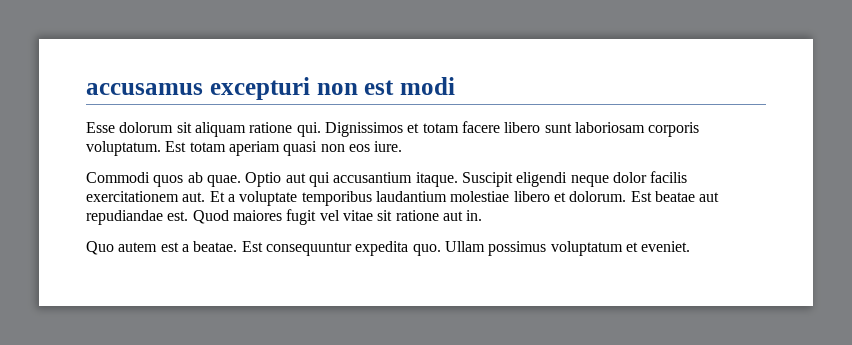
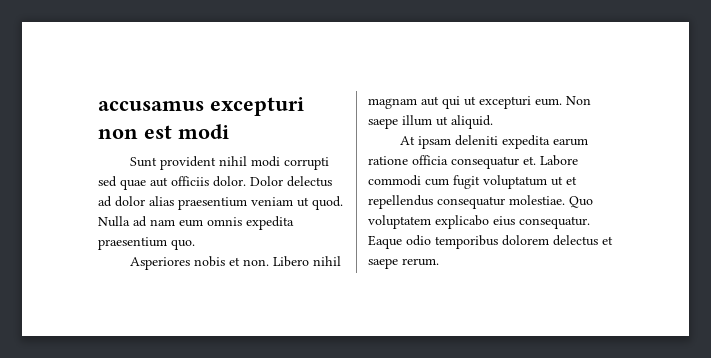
[86,121,700,137] [86,141,403,156] [86,171,688,187] [86,191,720,206] [86,209,483,225] [86,241,691,256] Esse dolorum sit aliquam ratione qui. Dignissimos et totam facere libero sunt laboriosam corporis voluptatum. Est totam aperiam quasi non eos iure. // Commodi quos ab quae. Optio aut qui accusantium itaque. Suscipit eligendi neque dolor facilis exercitationem aut. Et a voluptate temporibus laudantium molestiae libero et dolorum. Est beatae aut repudiandae est. Quod maiores fugit vel vitae sit ratione aut in. // Quo autem est a beatae. Est consequuntur expedita quo. Ullam possimus voluptatum et eveniet. -> [129,156,329,170] [98,176,332,190] [98,196,343,210] [98,216,294,230] [98,237,195,250] [129,256,341,270] [368,96,591,109] [368,115,493,129] [399,135,588,149] [368,155,578,169] [368,175,577,189] [368,195,593,209] [368,215,590,229] [368,235,613,249] [368,258,439,269] Sunt provident nihil modi corrupti sed quae aut officiis dolor. Dolor delectus ad dolor alias praesentium veniam ut quod. Nulla ad nam eum omnis expedita praesentium quo. // Asperiores nobis et non. Libero nihil magnam aut qui ut excepturi eum. Non saepe illum ut aliquid. // At ipsam deleniti expedita earum ratione officia consequatur et. Labore commodi cum fugit voluptatum ut et repellendus consequatur molestiae. Quo voluptatem explicabo eius consequatur. Eaque odio temporibus dolorem delectus et saepe rerum.

